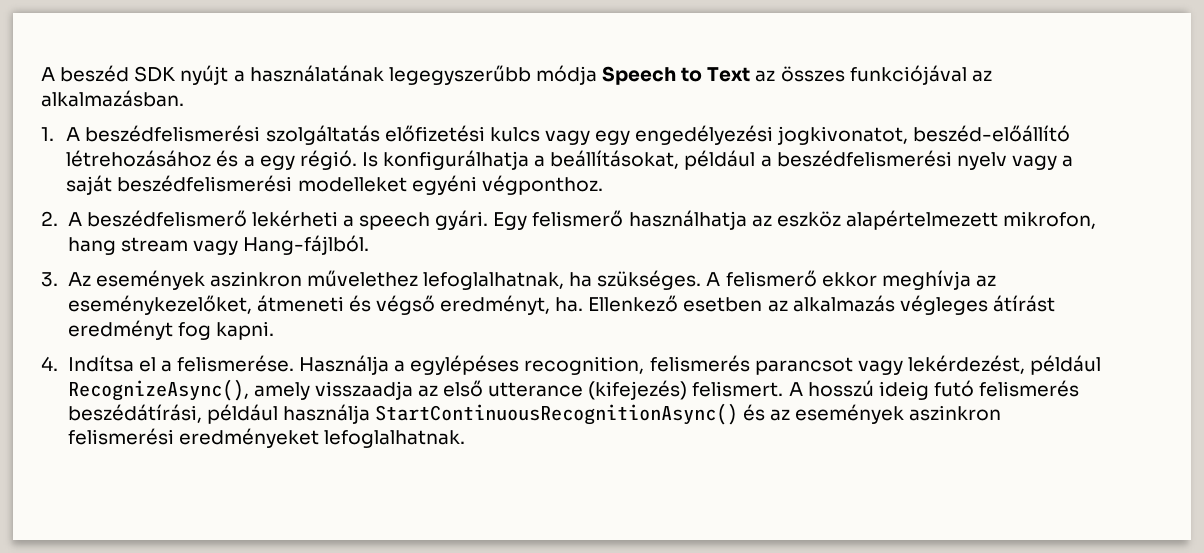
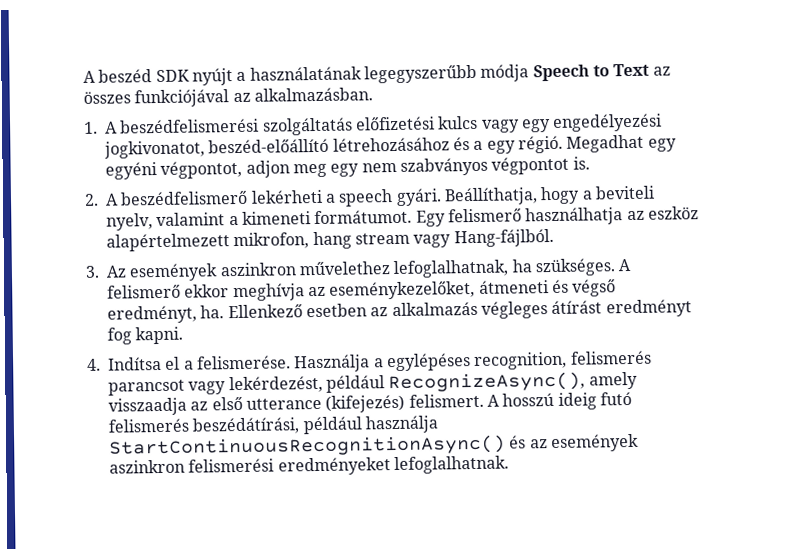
[361,150,1074,170] [66,175,603,195] Is konfigurálhatja a beállításokat, például a beszédfelismerési nyelv vagy a saját beszédfelismerési modelleket egyéni végponthoz. -> [566,134,677,153] [105,156,590,180] Megadhat egy egyéni végpontot, adjon meg egy nem szabványos végpontot is.
(489, 220) none -> [443,185,655,206] [106,209,413,231] Beállíthatja, hogy a beviteli nyelv, valamint a kimeneti formátumot.

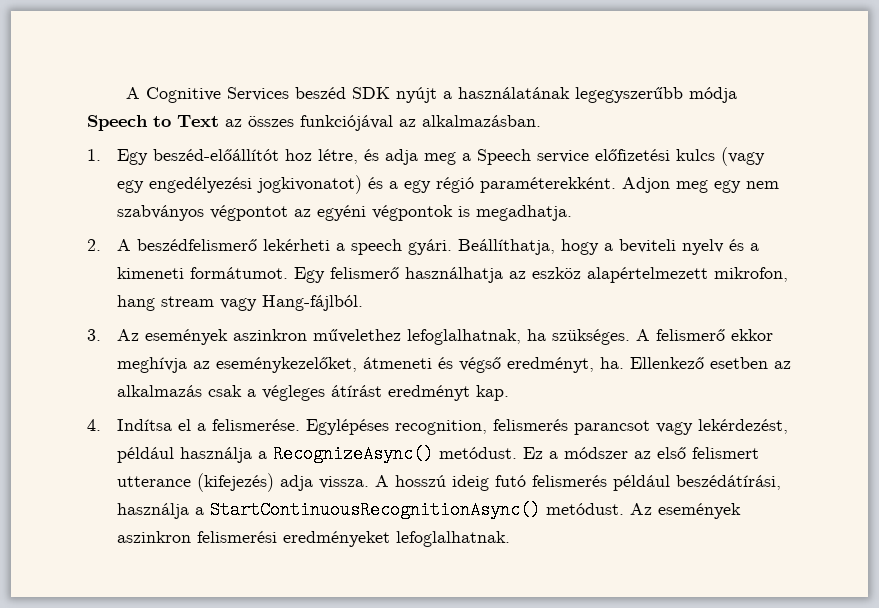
[83,70,96,83] A -> [125,87,289,103] A Cognitive Services
[105,117,353,136] A beszédfelismerési szolgáltatás -> [117,149,590,165] Egy beszéd-előállítót hoz létre, és adja meg a Speech service
[481,119,520,133] vagy -> [721,147,766,166] (vagy
[104,134,677,159] [105,160,290,180] jogkivonatot, beszéd-előállító létrehozásához és a egy régió. Megadhat egy egyéni végpontot, adjon -> [257,175,671,194] jogkivonatot) és a egy régió paraméterekként. Adjon
[572,156,590,170] is. -> [294,205,573,221] az egyéni végpontok is megadhatja.
[106,212,226,231] nyelv, valamint -> [682,239,745,255] nyelv és
(478, 309) none -> [208,385,257,397] csak a
[107,326,184,345] fog kapni. -> [476,385,510,401] kap.
[294,353,471,373] Használja a egylépéses -> [306,419,390,435] Egylépéses
[388,371,638,393] [108,397,187,416] RecognizeAsync(), amely visszaadja -> [180,445,629,463] használja a RecognizeAsync() metódust. Ez a módszer
(243, 403) none -> [692,447,760,459] felismert
[408,393,484,408] felismert. -> [280,475,370,491] adja vissza.
[192,415,439,435] [109,434,548,458] beszédátírási, például használja StartContinuousRecognitionAsync() és az -> [613,475,782,491] [117,501,653,519] például beszédátírási, használja a StartContinuousRecognitionAsync() metódust. Az

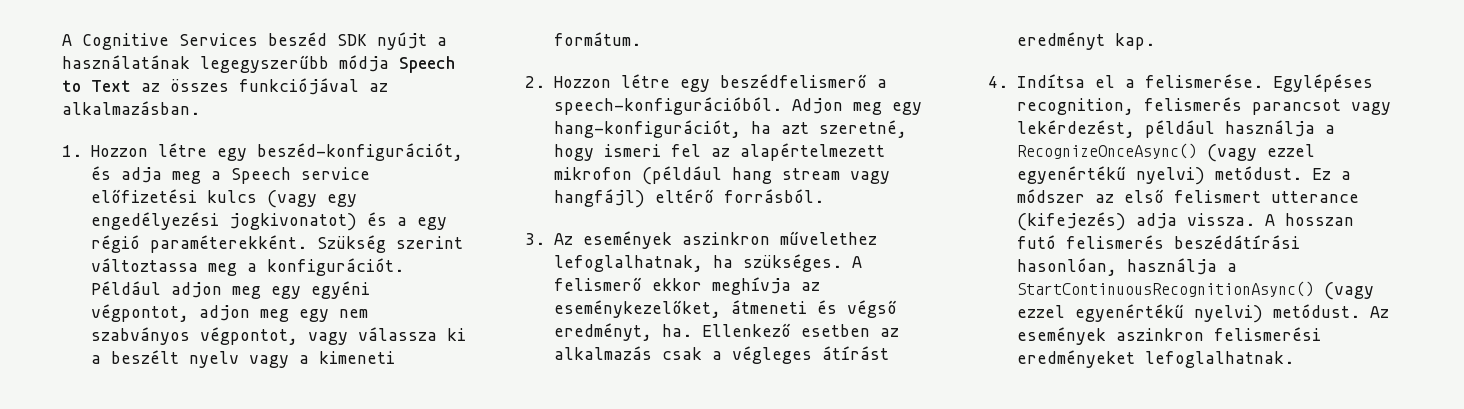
[117,149,359,165] Egy beszéd-előállítót hoz létre, -> [90,143,463,161] Hozzon létre egy beszéd-konfigurációt,
[622,177,780,193] [117,205,573,221] [87,239,760,255] [117,267,789,283] [117,295,364,311] Adjon meg egy nem szabványos végpontot az egyéni végpontok is megadhatja. // 2. A beszédfelismerő lekérheti a speech gyári. Beállíthatja, hogy a beviteli nyelv és a kimeneti formátumot. Egy felismerő használhatja az eszköz alapértelmezett mikrofon, hang stream vagy Hang-fájlból. -> [316,235,463,253] [90,258,404,276] [90,281,370,299] [90,304,368,322] [90,327,466,345] [90,350,395,368] [553,32,641,46] [525,74,887,92] [553,97,922,115] [553,120,907,138] [553,143,885,161] [553,166,890,185] [553,189,824,208] Szükség szerint változtassa meg a konfigurációt. Például adjon meg egy egyéni végpontot, adjon meg egy nem szabványos végpontot, vagy válassza ki a beszélt nyelv vagy a kimeneti formátum. // 2. Hozzon létre egy beszédfelismerő a speech-konfigurációból. Adjon meg egy hang-konfigurációt, ha azt szeretné, hogy ismeri fel az alapértelmezett mikrofon (például hang stream vagy hangfájl) eltérő forrásból.
[273,445,434,463] RecognizeAsync() -> [1016,143,1315,162] [1016,166,1205,185] RecognizeOnceAsync() (vagy ezzel egyenértékű nyelvi)
[395,475,782,491] [117,501,541,519] hosszú ideig futó felismerés például beszédátírási, használja a StartContinuousRecognitionAsync() -> [1284,213,1354,226] [1016,235,1300,249] [1016,258,1237,276] [1016,281,1374,300] [1016,304,1263,323] hosszan futó felismerés beszédátírási hasonlóan, használja a StartContinuousRecognitionAsync() (vagy ezzel egyenértékű nyelvi)

